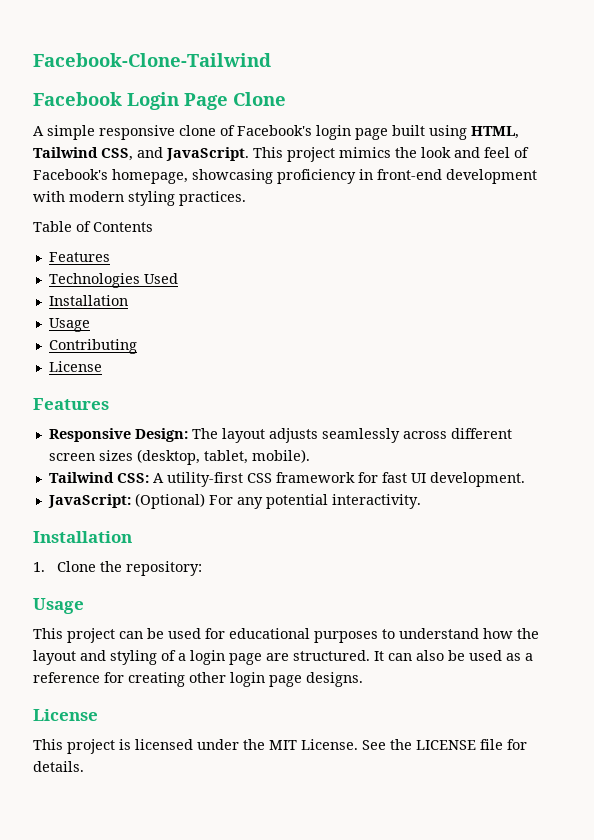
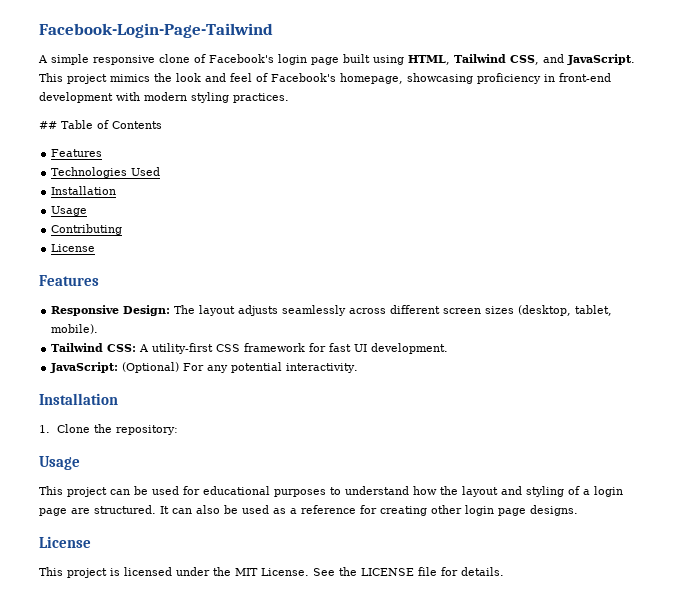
[33,53,271,67] [33,92,286,110] Facebook-Clone-Tailwind // Facebook Login Page Clone -> [39,23,273,38] Facebook-Login-Page-Tailwind
(246, 198) none -> [39,121,57,129] ##

